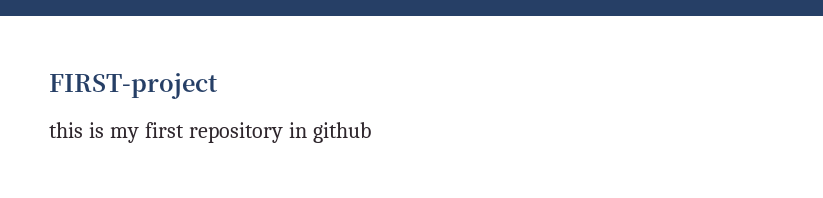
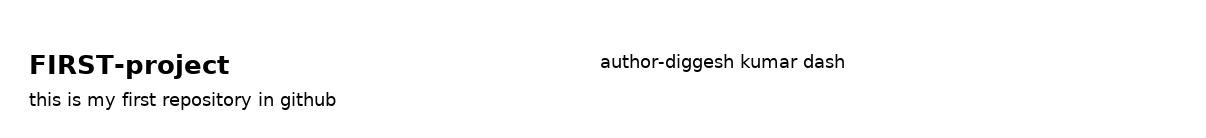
(371, 132) none -> [600,54,845,72] // author-diggesh kumar dash

